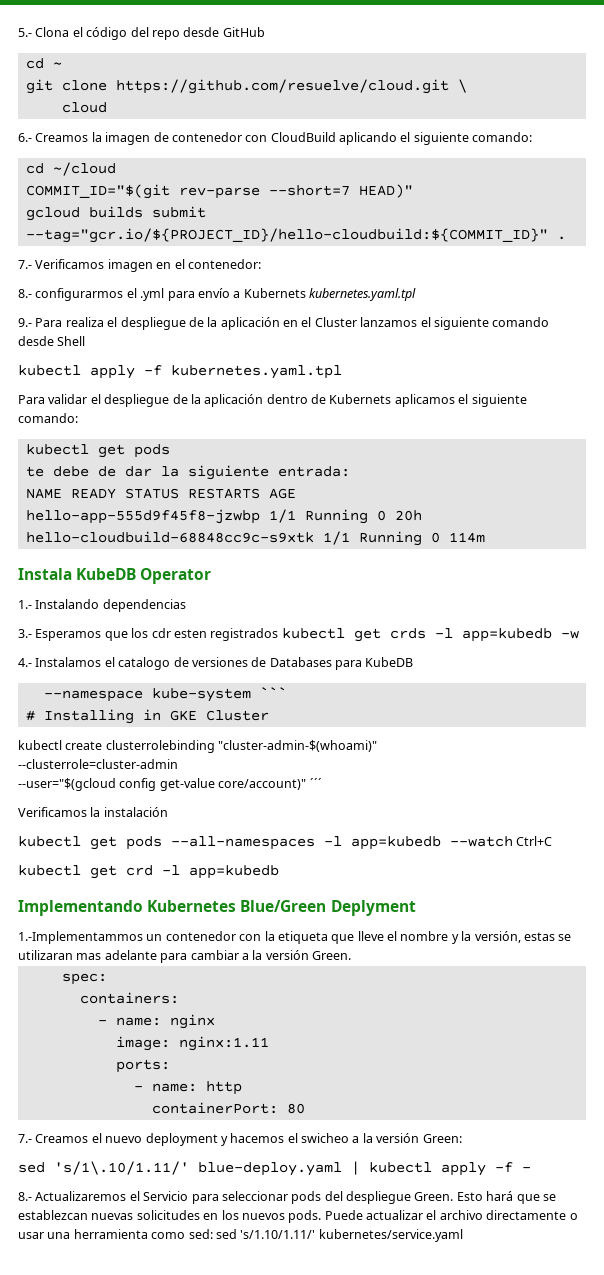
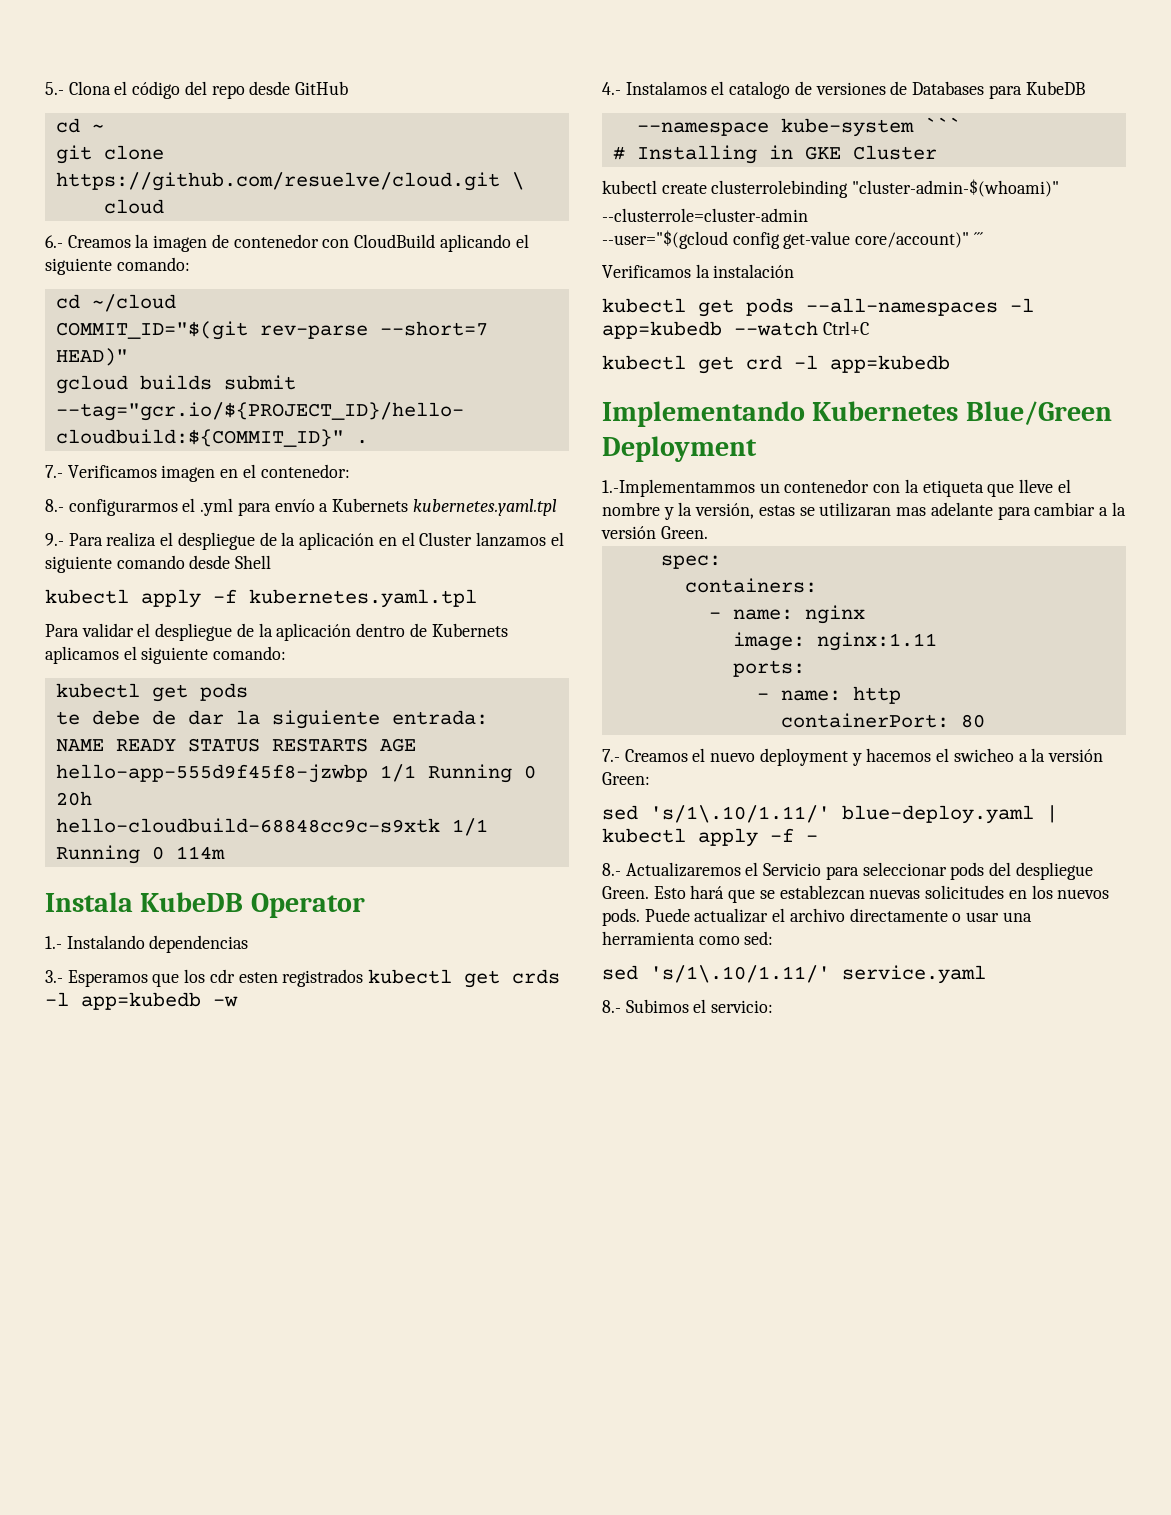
[330,900,416,916] Deplyment -> [602,436,757,462] Deployment
[215,1229,463,1242] sed 's/1.10/1.11/' kubernetes/service.yaml -> [602,965,986,984] [602,999,774,1013] // sed 's/1\.10/1.11/' service.yaml // 8.- Subimos el servicio:

